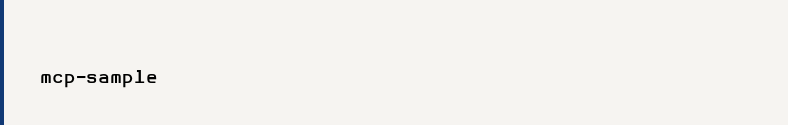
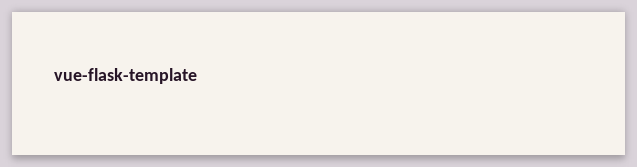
[40,70,158,88] mcp-sample -> [54,68,197,84] vue-flask-template

